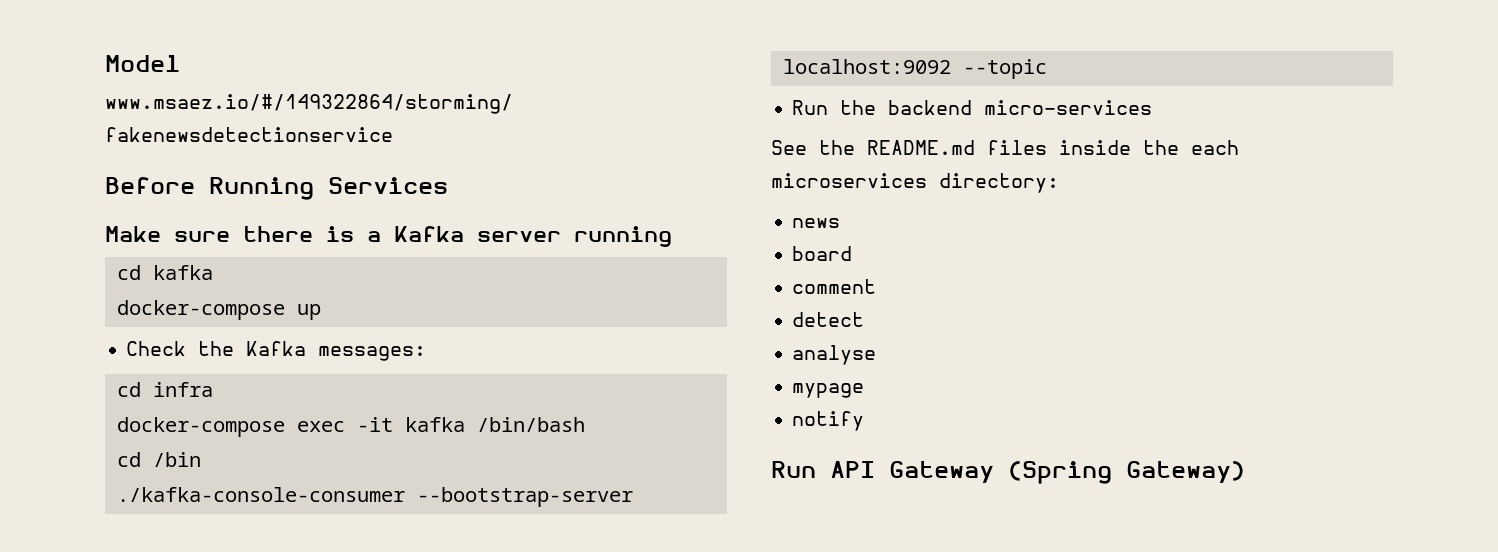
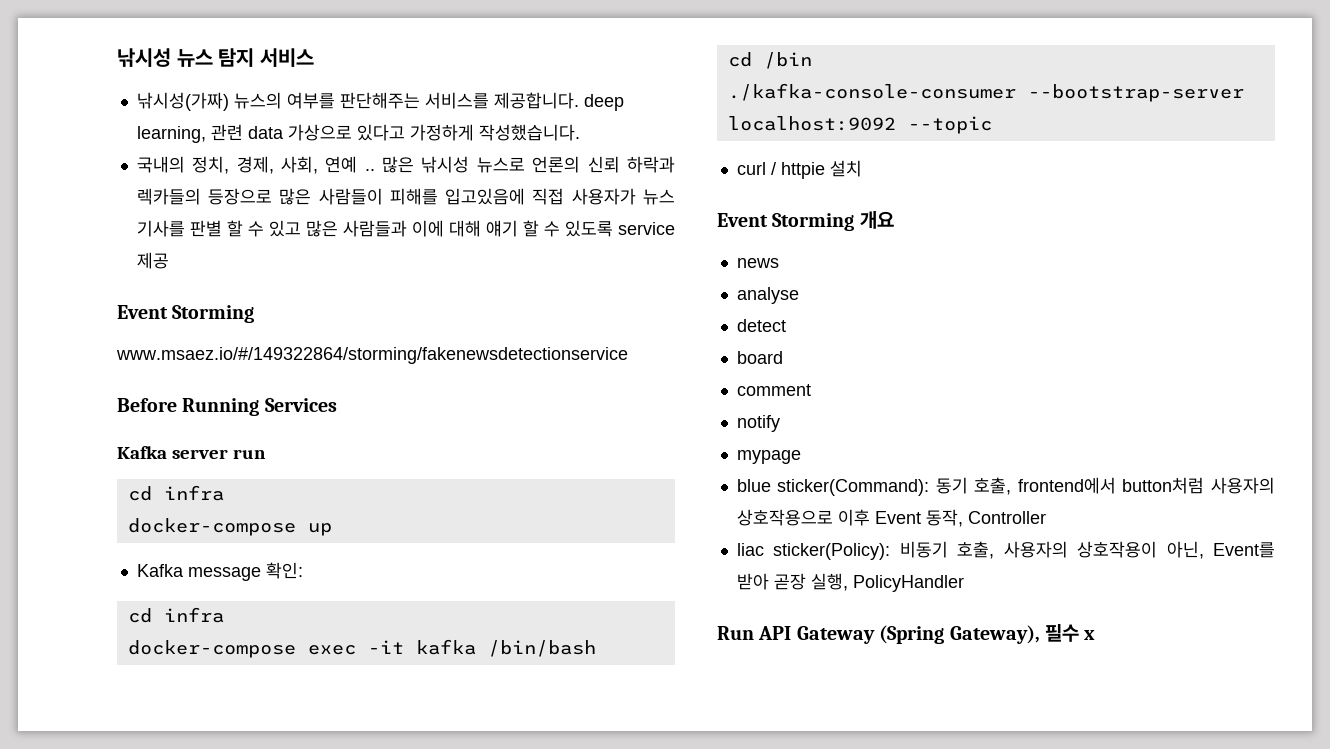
[105,55,180,72] Model -> [117,48,315,67] [136,92,624,111] [136,124,580,143] [136,156,675,174] [136,188,675,205] [136,220,675,237] [136,252,169,269] [117,305,255,323] 낚시성 뉴스 탐지 서비스 // 낚시성(가짜) 뉴스의 여부를 판단해주는 서비스를 제공합니다. deep learning, 관련 data 가상으로 있다고 가정하게 작성했습니다. // 국내의 정치, 경제, 사회, 연예 .. 많은 낚시성 뉴스로 언론의 신뢰 하락과 렉카들의 등장으로 많은 사람들이 피해를 입고있음에 직접 사용자가 뉴스 기사를 판별 할 수 있고 많은 사람들과 이에 대해 얘기 할 수 있도록 service 제공 // Event Storming
[105,226,381,242] Make sure there is a -> (337, 405) none
[574,226,672,247] [116,265,213,280] running // cd kafka -> [233,449,267,459] [127,485,224,501] run // cd infra
[126,341,427,361] Check the Kafka messages: -> [136,562,303,581] Kafka message 확인:
[792,100,1153,115] [771,140,1239,155] [771,173,1059,193] Run the backend micro-services // See the README.md files inside the each microservices directory: -> [736,160,862,179] [717,211,894,231] curl / httpie 설치 // Event Storming 개요
(841, 223) none -> [736,287,799,304] [736,319,786,332] // analyse // detect
[792,312,865,327] [792,345,877,365] detect // analyse -> [736,415,780,432] notify
[792,411,865,431] notify -> [736,477,1275,496] [736,509,1046,527] [736,541,1275,560] [736,573,964,592] blue sticker(Command): 동기 호출, frontend에서 button처럼 사용자의 상호작용으로 이후 Event 동작, Controller // liac sticker(Policy): 비동기 호출, 사용자의 상호작용이 아닌, Event를 받아 곧장 실행, PolicyHandler
[1126,461,1245,483] Gateway) -> [949,624,1096,644] Gateway), 필수 x

